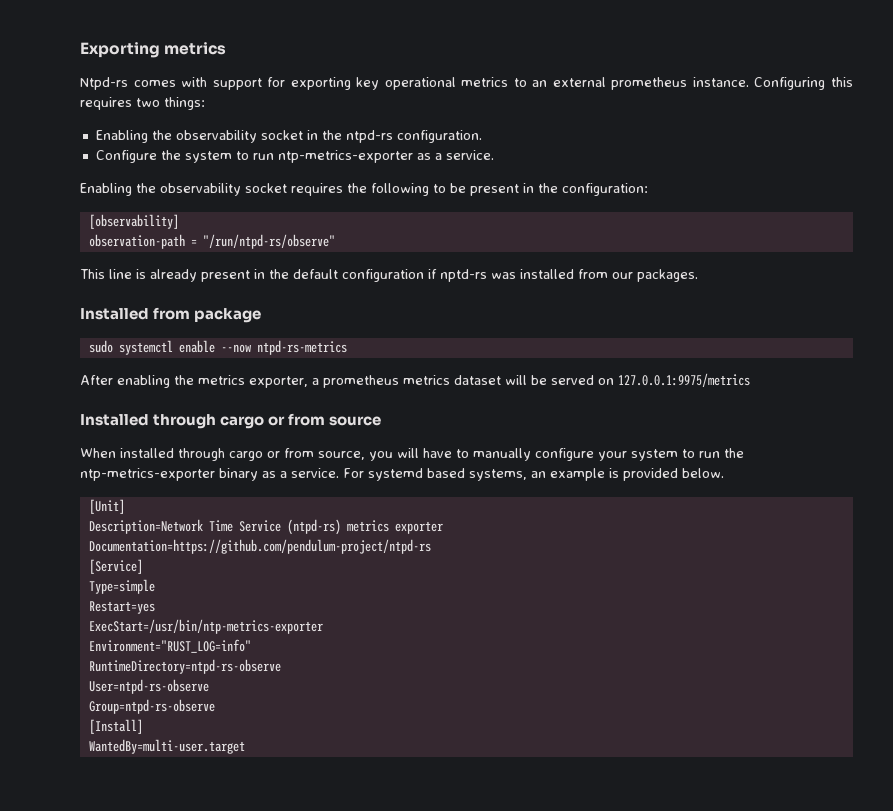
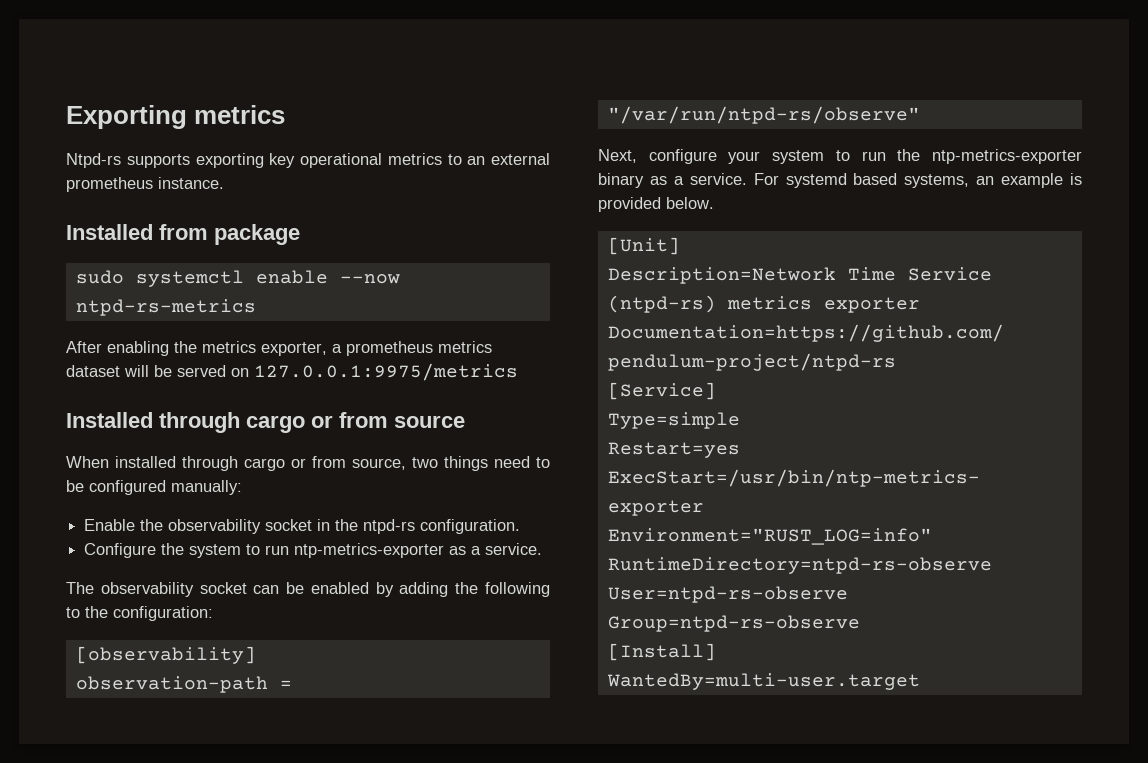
[133,77,286,90] comes with support for -> [126,154,190,168] supports
[754,77,853,90] [80,97,205,110] [95,130,482,143] [95,150,494,163] [80,183,648,196] [88,214,179,229] [88,234,335,249] [80,269,698,282] Configuring this requires two things: // Enabling the observability socket in the ntpd-rs configuration. // Configure the system to run ntp-metrics-exporter as a service. // Enabling the observability socket requires the following to be present in the configuration: // [observability] // observation-path = "/run/ntpd-rs/observe" // This line is already present in the default configuration if nptd-rs was installed from our packages. -> (224, 183) none
[369,448,531,461] you will have to manually -> [412,456,550,471] [66,480,242,495] [84,519,521,534] [84,543,543,558] [66,582,550,597] [66,606,213,621] [75,646,256,664] [75,676,292,693] [607,106,920,124] [598,149,637,163] two things need to be configured manually: // Enable the observability socket in the ntpd-rs configuration. // Configure the system to run ntp-metrics-exporter as a service. // The observability socket can be enabled by adding the following to the configuration: // [observability] // observation-path = "/var/run/ntpd-rs/observe" // Next,

